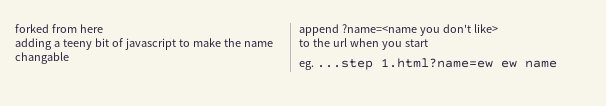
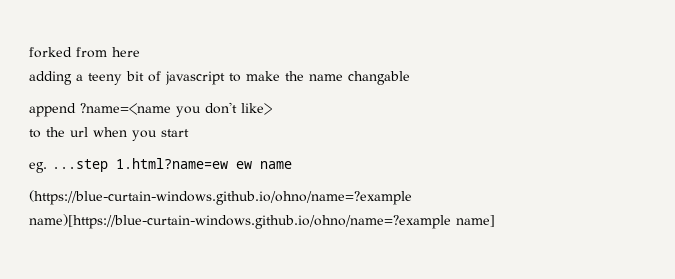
(557, 64) none -> [29,190,412,205] [29,214,495,229] // (https://blue-curtain-windows.github.io/ohno/name=?example name)[https://blue-curtain-windows.github.io/ohno/name=?example name]

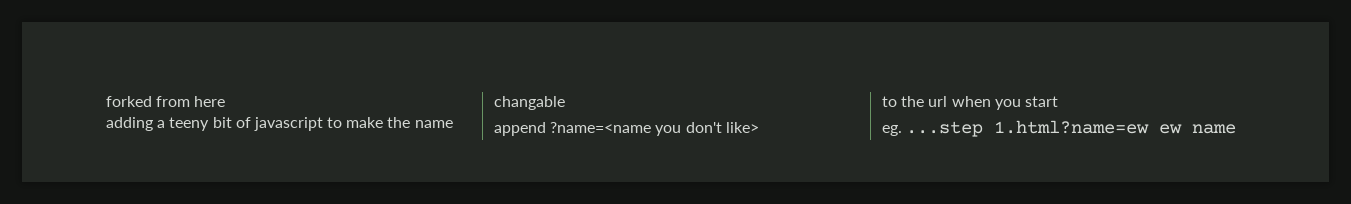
[29,190,412,205] [29,214,495,229] // (https://blue-curtain-windows.github.io/ohno/name=?example name)[https://blue-curtain-windows.github.io/ohno/name=?example name] -> (1237, 129) none

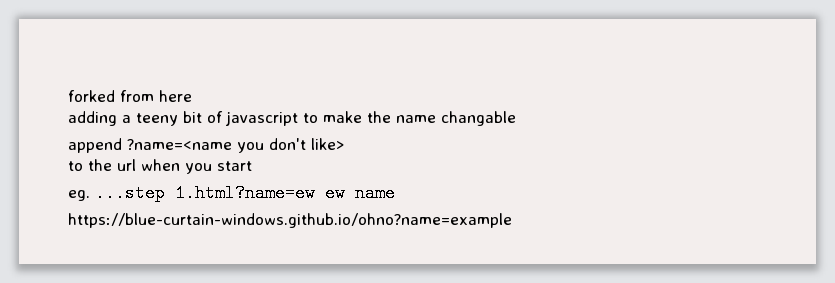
(1237, 129) none -> [68,213,512,228] // https://blue-curtain-windows.github.io/ohno?name=example

